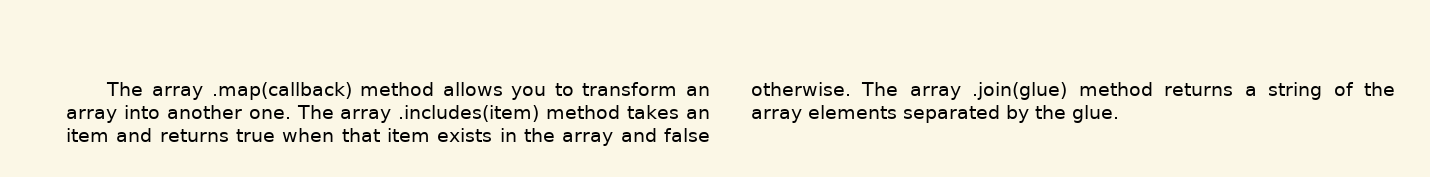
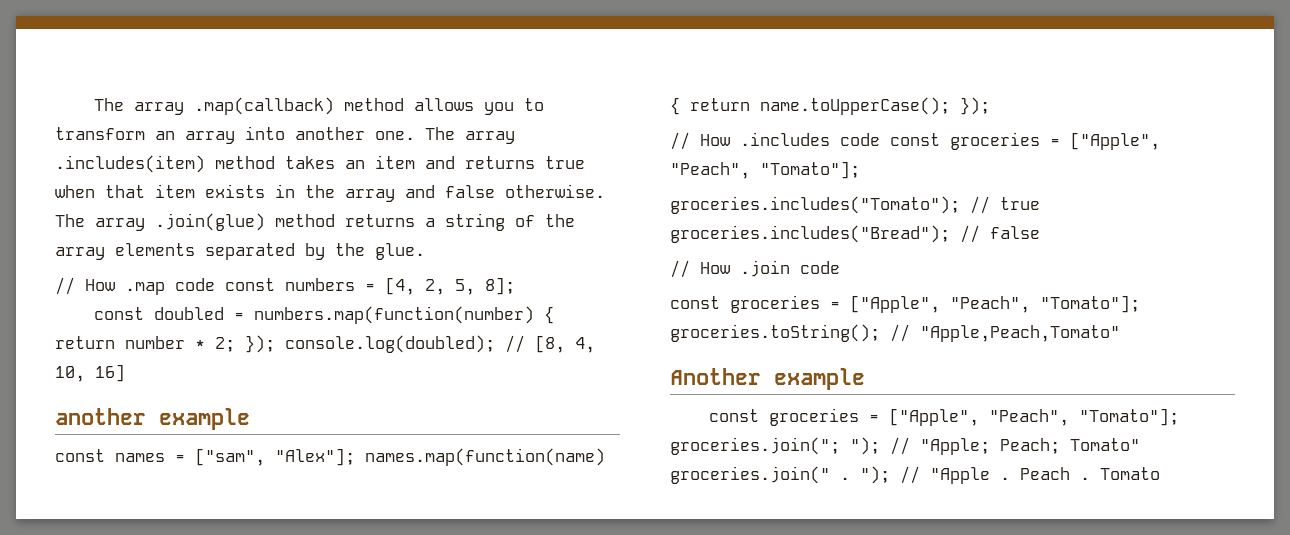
(1119, 114) none -> [55,277,515,295] [94,306,555,324] [55,335,595,353] [55,364,125,382] [55,408,250,430] [55,448,605,466] [670,97,990,115] [670,132,1160,150] [670,161,860,179] [670,196,1040,214] [670,225,1040,243] [670,260,840,278] [670,295,1140,313] [670,324,1120,342] [670,368,865,390] [709,408,1180,426] [670,437,1140,455] [670,466,1160,484] // // How .map code const numbers = [4, 2, 5, 8]; // const doubled = numbers.map(function(number) { return number * 2; }); console.log(doubled); // [8, 4, 10, 16] // another example // const names = ["sam", "Alex"]; names.map(function(name) { return name.toUpperCase(); }); // // How .includes code const groceries = ["Apple", "Peach", "Tomato"]; // groceries.includes("Tomato"); // true groceries.includes("Bread"); // false // // How .join code // const groceries = ["Apple", "Peach", "Tomato"]; groceries.toString(); // "Apple,Peach,Tomato" // Another example // const groceries = ["Apple", "Peach", "Tomato"]; groceries.join("; "); // "Apple; Peach; Tomato" groceries.join(" . "); // "Apple . Peach . Tomato

